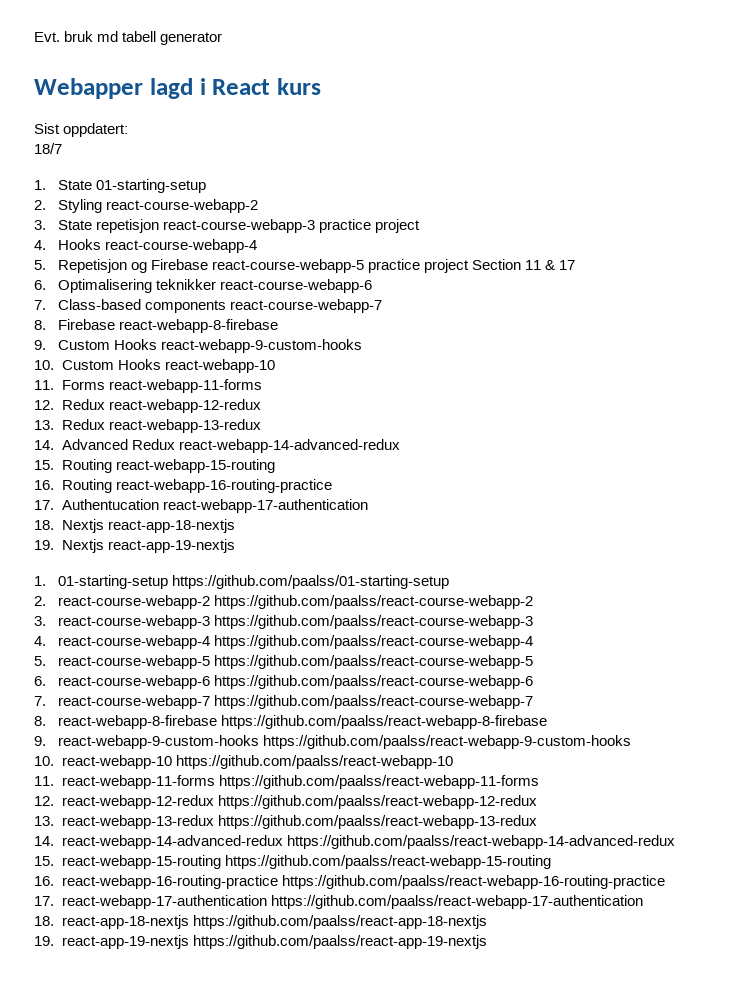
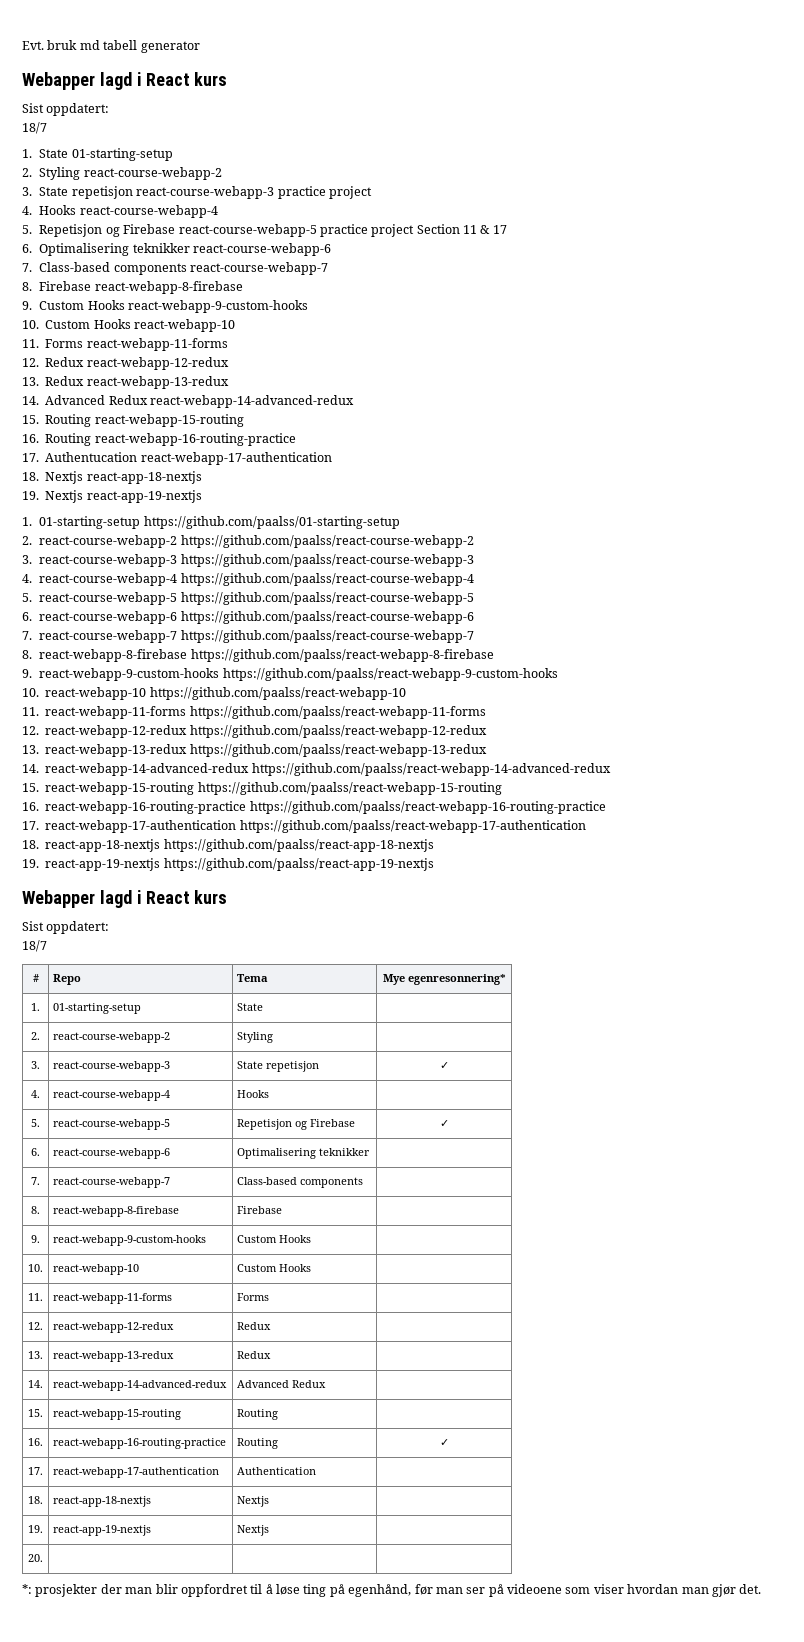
(487, 942) none -> [22,890,228,908] [22,921,110,934] [22,940,47,952] [32,974,39,982] [53,974,82,985] [237,974,269,982] [382,974,506,985] [31,1003,40,1011] [53,1003,142,1014] [237,1003,264,1011] [31,1032,40,1040] [53,1032,171,1043] [237,1032,274,1043] [31,1061,40,1069] [53,1061,171,1072] [237,1061,320,1072] [439,1062,449,1069] [31,1090,40,1098] [53,1090,171,1101] [237,1090,270,1098] [31,1119,40,1127] [53,1119,171,1130] [237,1119,356,1130] [439,1120,449,1127] [31,1148,40,1156] [53,1148,171,1159] [237,1148,371,1159] [31,1177,40,1185] [53,1177,171,1188] [237,1177,364,1188] [31,1206,40,1214] [53,1206,180,1217] [237,1206,283,1214] [31,1235,40,1243] [53,1235,207,1246] [237,1235,312,1243] [28,1264,43,1272] [53,1264,140,1275] [237,1264,312,1272] [28,1293,43,1301] [53,1293,173,1304] [237,1293,270,1301] [28,1322,43,1330] [53,1322,175,1333] [237,1322,272,1330] [28,1351,43,1359] [53,1351,175,1362] [237,1351,272,1359] [28,1380,43,1388] [53,1380,228,1391] [237,1380,327,1388] [28,1409,43,1417] [53,1409,182,1420] [237,1409,279,1420] [28,1438,43,1446] [53,1438,227,1449] [237,1438,279,1449] [439,1439,449,1446] [28,1467,43,1475] [53,1467,220,1478] [237,1467,317,1475] [28,1496,43,1504] [53,1496,152,1507] [237,1496,270,1507] [28,1525,43,1533] [53,1525,152,1536] [237,1525,270,1536] [28,1554,43,1562] [22,1584,762,1597] // Webapper lagd i React kurs // Sist oppdatert: // 18/7 // # | Repo | Tema | Mye egenresonnering* // 1. | 01-starting-setup | State | // 2. | react-course-webapp-2 | Styling | // 3. | react-course-webapp-3 | State repetisjon | ✓ // 4. | react-course-webapp-4 | Hooks | // 5. | react-course-webapp-5 | Repetisjon og Firebase | ✓ // 6. | react-course-webapp-6 | Optimalisering teknikker | // 7. | react-course-webapp-7 | Class-based components | // 8. | react-webapp-8-firebase | Firebase | // 9. | react-webapp-9-custom-hooks | Custom Hooks | // 10. | react-webapp-10 | Custom Hooks | // 11. | react-webapp-11-forms | Forms | // 12. | react-webapp-12-redux | Redux | // 13. | react-webapp-13-redux | Redux | // 14. | react-webapp-14-advanced-redux | Advanced Redux | // 15. | react-webapp-15-routing | Routing | // 16. | react-webapp-16-routing-practice | Routing | ✓ // 17. | react-webapp-17-authentication | Authentication | // 18. | react-app-18-nextjs | Nextjs | // 19. | react-app-19-nextjs | Nextjs | // 20. | | | // *: prosjekter der man blir oppfordret til å løse ting på egenhånd, før man ser på videoene som viser hvordan man gjør det.

